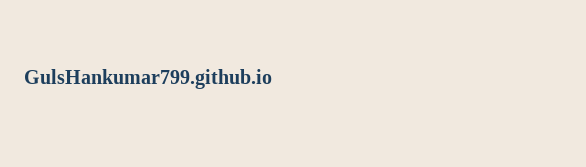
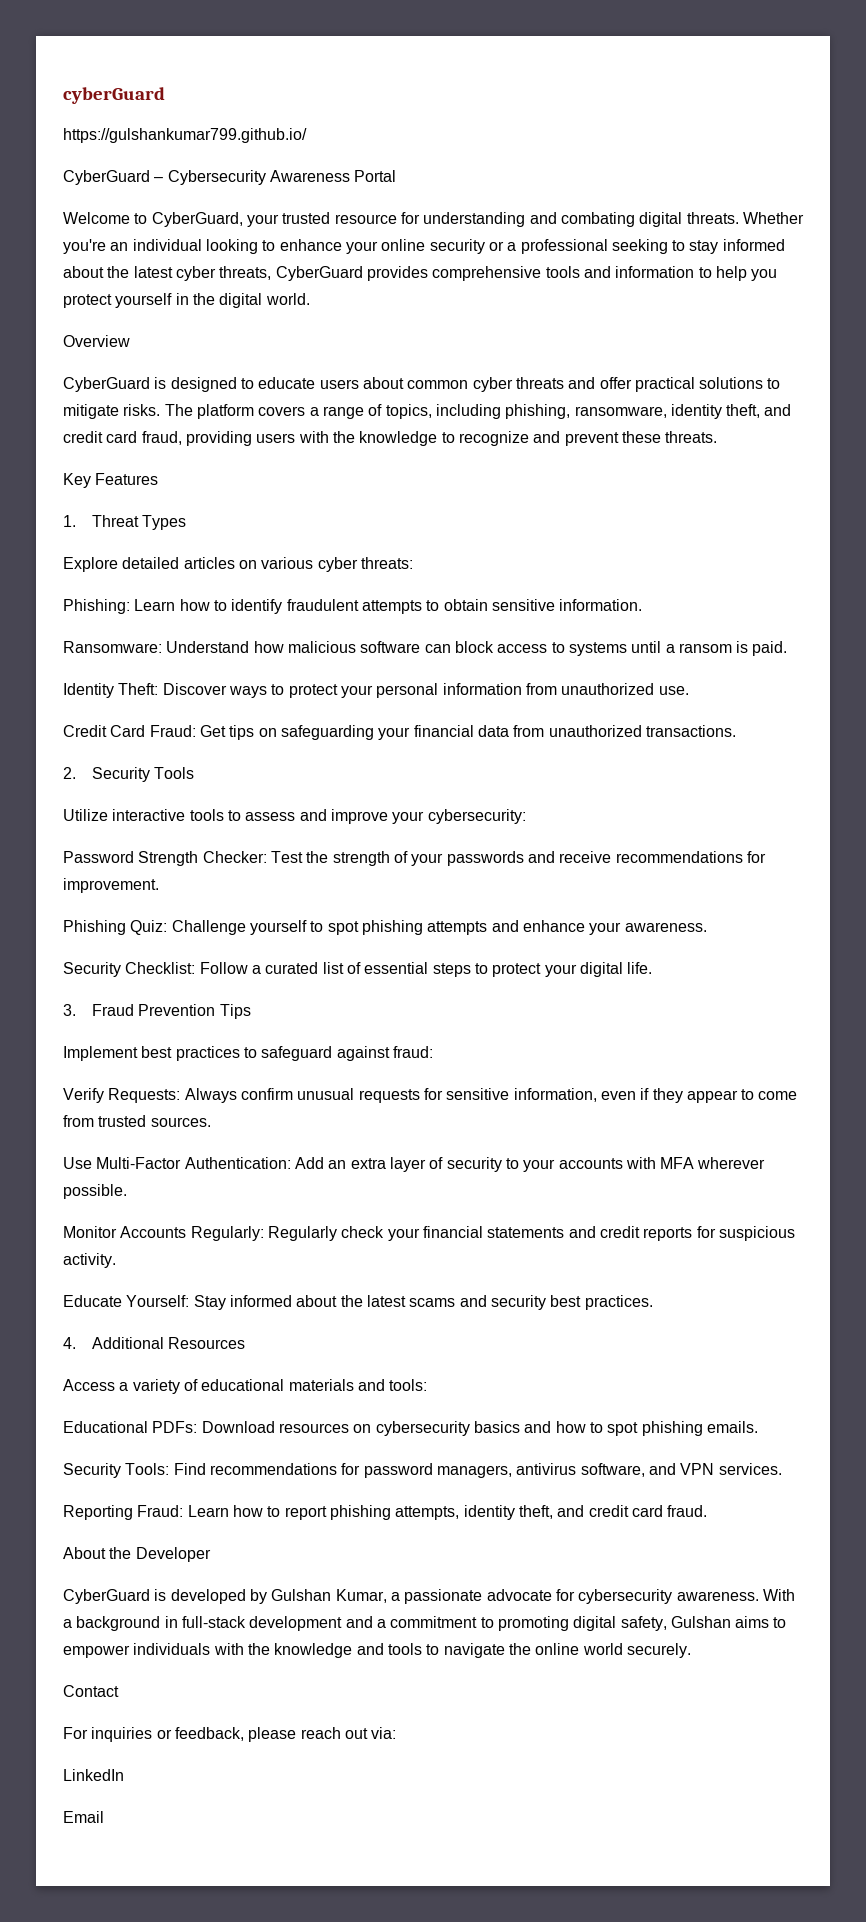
[24,69,272,89] GulsHankumar799.github.io -> [63,87,165,104] [63,128,307,143] [63,170,397,185] [63,212,804,227] [63,239,785,254] [63,266,778,281] [63,293,310,308] [63,335,130,347] [63,377,781,392] [63,404,792,419] [63,431,718,446] [63,473,159,488] [63,515,187,530] [63,557,413,572] [63,599,643,614] [63,641,788,656] [63,683,689,698] [63,725,736,740] [63,767,195,782] [63,809,526,824] [63,851,766,866] [63,878,159,893] [63,920,707,935] [63,962,653,977] [63,1004,251,1019] [63,1046,433,1061] [63,1088,798,1103] [63,1115,211,1127] [63,1157,766,1172] [63,1184,127,1199] [63,1226,795,1241] [63,1253,116,1268] [63,1295,653,1310] [63,1337,246,1349] [63,1379,428,1394] [63,1421,758,1436] [63,1463,782,1478] [63,1505,708,1520] [63,1547,211,1562] [63,1589,795,1604] [63,1616,787,1631] [63,1643,691,1658] [63,1685,119,1697] [63,1727,397,1742] [63,1769,124,1781] [63,1811,104,1823] cyberGuard // https://gulshankumar799.github.io/ // CyberGuard – Cybersecurity Awareness Portal // Welcome to CyberGuard, your trusted resource for understanding and combating digital threats. Whether you're an individual looking to enhance your online security or a professional seeking to stay informed about the latest cyber threats, CyberGuard provides comprehensive tools and information to help you protect yourself in the digital world. // Overview // CyberGuard is designed to educate users about common cyber threats and offer practical solutions to mitigate risks. The platform covers a range of topics, including phishing, ransomware, identity theft, and credit card fraud, providing users with the knowledge to recognize and prevent these threats. // Key Features // 1. Threat Types // Explore detailed articles on various cyber threats: // Phishing: Learn how to identify fraudulent attempts to obtain sensitive information. // Ransomware: Understand how malicious software can block access to systems until a ransom is paid. // Identity Theft: Discover ways to protect your personal information from unauthorized use. // Credit Card Fraud: Get tips on safeguarding your financial data from unauthorized transactions. // 2. Security Tools // Utilize interactive tools to assess and improve your cybersecurity: // Password Strength Checker: Test the strength of your passwords and receive recommendations for improvement. // Phishing Quiz: Challenge yourself to spot phishing attempts and enhance your awareness. // Security Checklist: Follow a curated list of essential steps to protect your digital life. // 3. Fraud Prevention Tips // Implement best practices to safeguard against fraud: // Verify Requests: Always confirm unusual requests for sensitive information, even if they appear to come from trusted sources. // Use Multi-Factor Authentication: Add an extra layer of security to your accounts with MFA wherever possible. // Monitor Accounts Regularly: Regularly check your financial statements and credit reports for suspicious activity. // Educate Yourself: Stay informed about the latest scams and security best practices. // 4. Additional Resources // Access a variety of educational materials and tools: // Educational PDFs: Download resources on cybersecurity basics and how to spot phishing emails. // Security Tools: Find recommendations for password managers, antivirus software, and VPN services. // Reporting Fraud: Learn how to report phishing attempts, identity theft, and credit card fraud. // About the Developer // CyberGuard is developed by Gulshan Kumar, a passionate advocate for cybersecurity awareness. With a background in full-stack development and a commitment to promoting digital safety, Gulshan aims to empower individuals with the knowledge and tools to navigate the online world securely. // Contact // For inquiries or feedback, please reach out via: // LinkedIn // Email

